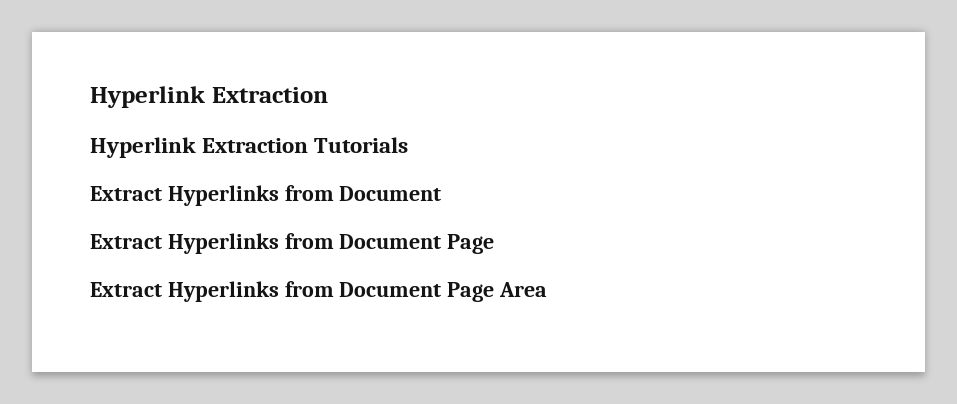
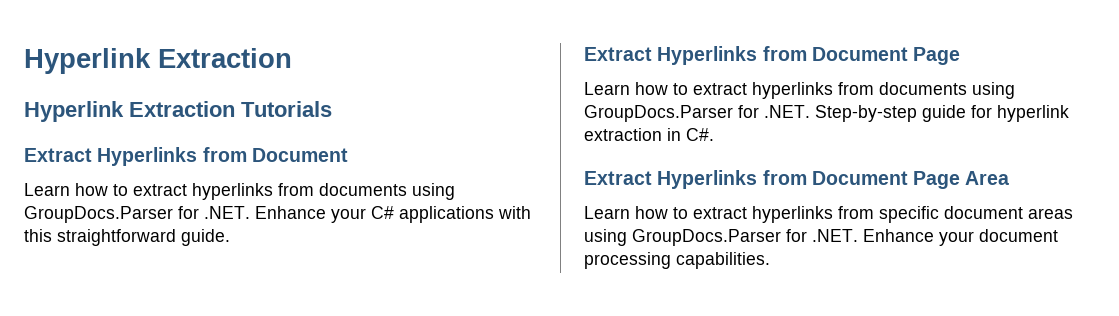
[90,233,495,254] // Extract Hyperlinks from Document Page -> [24,183,455,200] [24,206,531,223] [24,229,230,246] [584,46,961,65] [584,82,1015,99] [584,105,1069,122] [584,128,714,141] // Learn how to extract hyperlinks from documents using GroupDocs.Parser for .NET. Enhance your C# applications with this straightforward guide. // Extract Hyperlinks from Document Page // Learn how to extract hyperlinks from documents using GroupDocs.Parser for .NET. Step-by-step guide for hyperlink extraction in C#.
(548, 289) none -> [584,206,1073,223] [584,229,1058,246] [584,252,770,269] // Learn how to extract hyperlinks from specific document areas using GroupDocs.Parser for .NET. Enhance your document processing capabilities.

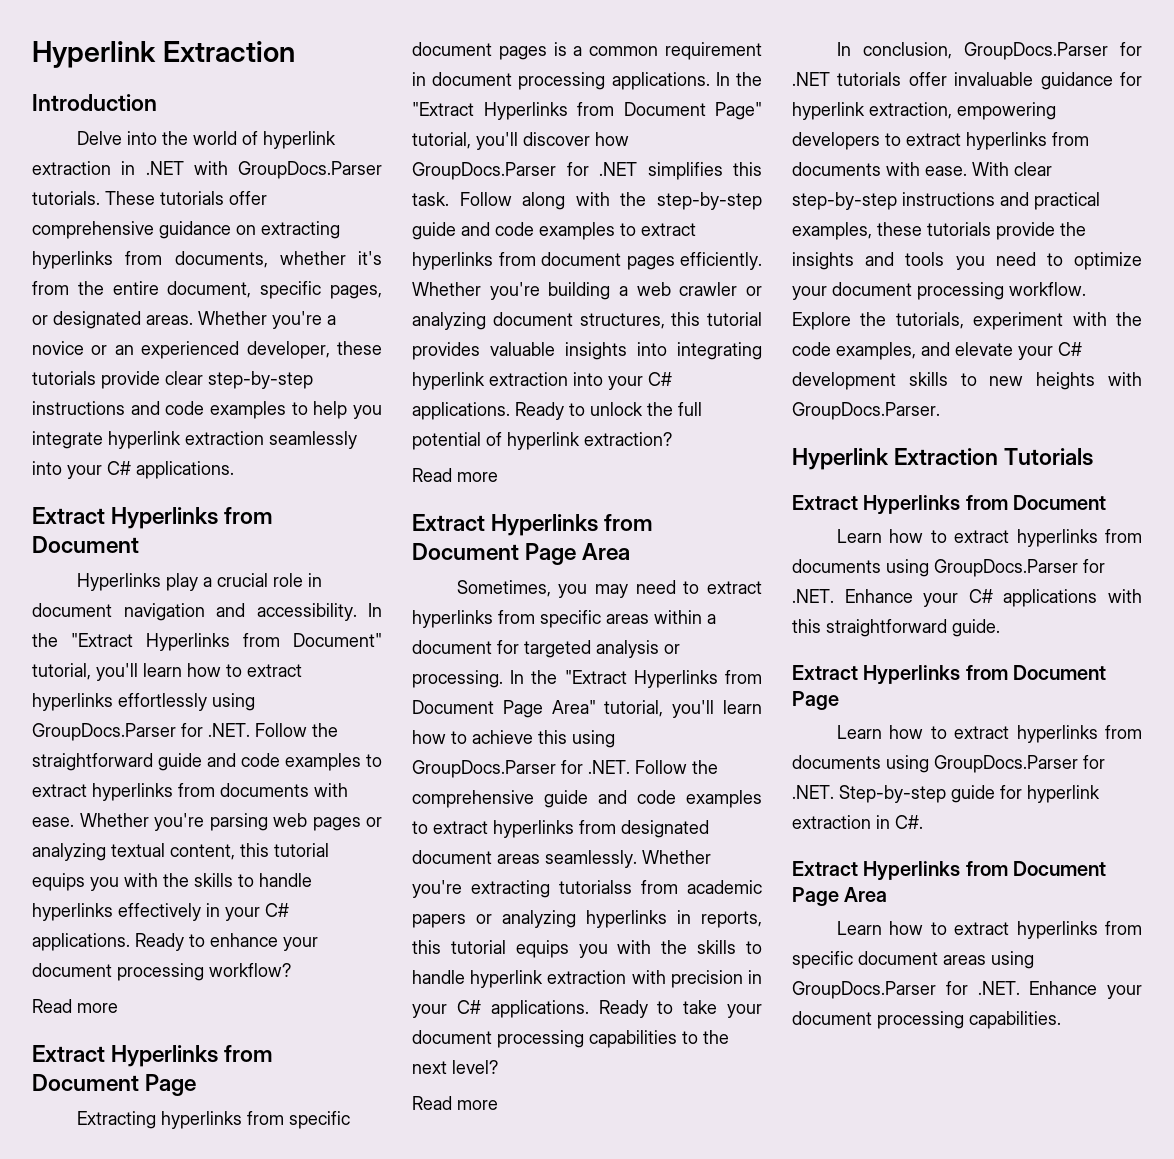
[24,48,292,74] Hyperlink Extraction -> [32,41,295,68] [32,94,157,111] [76,131,336,149] [32,161,382,179] [32,191,267,205] [32,221,340,239] [32,251,382,269] [32,281,383,299] [32,311,336,329] [32,341,382,359] [32,371,313,389] [32,401,383,419] [32,431,357,449] [32,461,234,479] [32,507,274,529] [32,536,139,553] [76,573,322,591] [32,603,382,621] [32,633,382,651] [32,663,302,681] [32,693,255,711] [32,723,338,741] [32,753,382,771] [32,783,348,801] [32,813,382,831] [32,843,329,861] [32,873,312,891] [32,903,289,921] [32,933,318,951] [32,963,291,981] [32,999,118,1013] [32,1045,274,1067] [32,1074,197,1096] [76,1111,350,1129] [412,42,762,60] [412,72,762,90] [412,102,762,120] [412,132,629,150] [412,162,762,180] [412,192,762,210] [412,222,696,240] [412,252,762,270] [412,282,762,300] [412,312,762,330] [412,342,762,360] [412,372,672,390] [412,402,702,420] [412,432,672,450] [412,468,498,482] [412,514,654,536] [412,543,631,565] [456,580,762,598] [412,610,716,628] [412,640,680,658] [412,670,762,688] [412,700,762,718] [412,730,615,748] [412,760,718,778] [412,790,762,808] [412,820,709,838] [412,850,711,868] [412,880,762,898] [412,910,762,928] [412,940,762,958] [412,970,762,988] [412,1000,762,1018] [412,1030,729,1048] [412,1060,498,1074] [412,1096,498,1110] [836,42,1142,60] [792,72,1142,90] [792,102,1056,120] [792,132,1089,150] [792,162,1052,176] [792,192,1100,210] [792,222,1086,240] [792,252,1142,270] [792,282,1086,300] [792,312,1142,330] [792,342,1082,360] [792,372,1142,390] [792,402,940,420] Hyperlink Extraction // Introduction // Delve into the world of hyperlink extraction in .NET with GroupDocs.Parser tutorials. These tutorials offer comprehensive guidance on extracting hyperlinks from documents, whether it's from the entire document, specific pages, or designated areas. Whether you're a novice or an experienced developer, these tutorials provide clear step-by-step instructions and code examples to help you integrate hyperlink extraction seamlessly into your C# applications. // Extract Hyperlinks from Document // Hyperlinks play a crucial role in document navigation and accessibility. In the "Extract Hyperlinks from Document" tutorial, you'll learn how to extract hyperlinks effortlessly using GroupDocs.Parser for .NET. Follow the straightforward guide and code examples to extract hyperlinks from documents with ease. Whether you're parsing web pages or analyzing textual content, this tutorial equips you with the skills to handle hyperlinks effectively in your C# applications. Ready to enhance your document processing workflow? // Read more // Extract Hyperlinks from Document Page // Extracting hyperlinks from specific document pages is a common requirement in document processing applications. In the "Extract Hyperlinks from Document Page" tutorial, you'll discover how GroupDocs.Parser for .NET simplifies this task. Follow along with the step-by-step guide and code examples to extract hyperlinks from document pages efficiently. Whether you're building a web crawler or analyzing document structures, this tutorial provides valuable insights into integrating hyperlink extraction into your C# applications. Ready to unlock the full potential of hyperlink extraction? // Read more // Extract Hyperlinks from Document Page Area // Sometimes, you may need to extract hyperlinks from specific areas within a document for targeted analysis or processing. In the "Extract Hyperlinks from Document Page Area" tutorial, you'll learn how to achieve this using GroupDocs.Parser for .NET. Follow the comprehensive guide and code examples to extract hyperlinks from designated document areas seamlessly. Whether you're extracting tutorialss from academic papers or analyzing hyperlinks in reports, this tutorial equips you with the skills to handle hyperlink extraction with precision in your C# applications. Ready to take your document processing capabilities to the next level? // Read more // In conclusion, GroupDocs.Parser for .NET tutorials offer invaluable guidance for hyperlink extraction, empowering developers to extract hyperlinks from documents with ease. With clear step-by-step instructions and practical examples, these tutorials provide the insights and tools you need to optimize your document processing workflow. Explore the tutorials, experiment with the code examples, and elevate your C# development skills to new heights with GroupDocs.Parser.

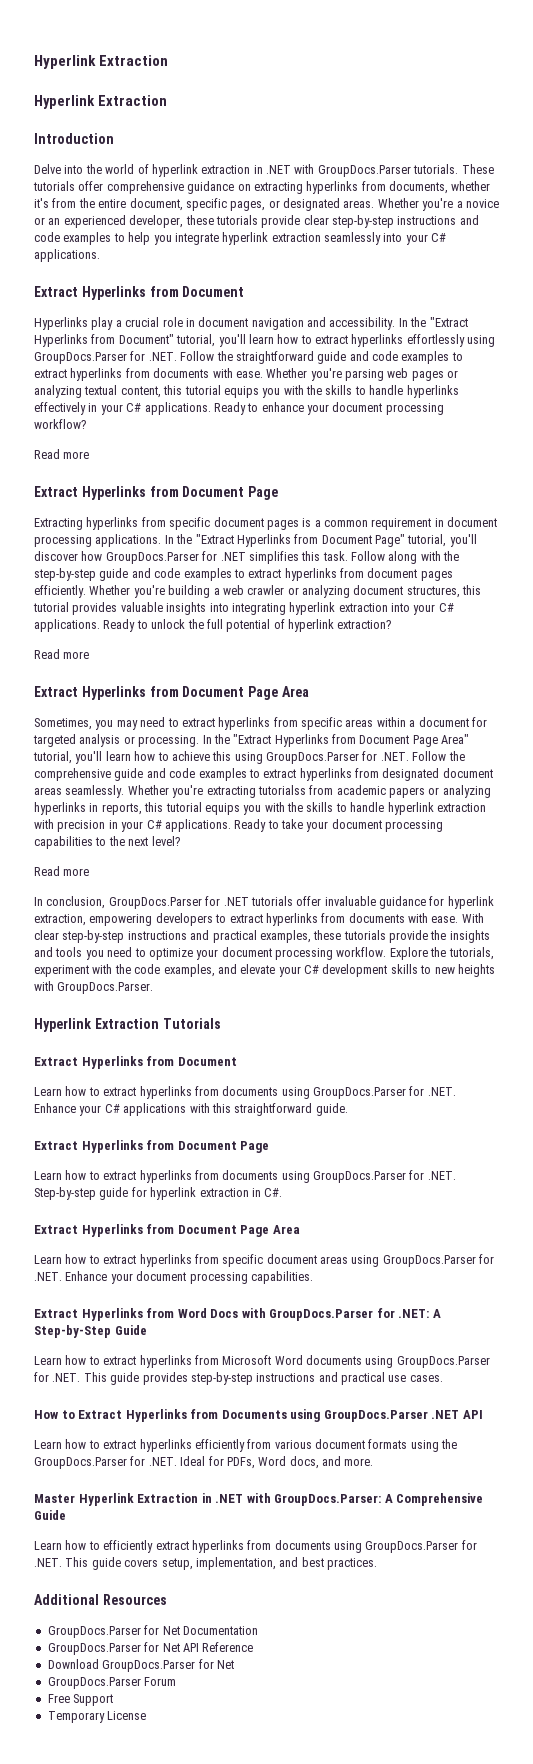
[32,41,295,68] Hyperlink Extraction -> [34,55,169,69] [34,95,167,109] Hyperlink Extraction // Hyperlink Extraction
(1061, 1020) none -> [34,1308,441,1321] [34,1325,147,1338] [34,1355,490,1368] [34,1372,443,1385] [34,1409,483,1422] [34,1439,458,1452] [34,1456,374,1469] [34,1493,484,1506] [34,1510,66,1520] [34,1540,477,1553] [34,1557,377,1570] [34,1594,167,1605] [47,1625,258,1638] [47,1642,254,1655] [47,1659,234,1672] [47,1677,177,1689] [47,1694,114,1706] [47,1711,147,1723] // Extract Hyperlinks from Word Docs with GroupDocs.Parser for .NET: A Step-by-Step Guide // Learn how to extract hyperlinks from Microsoft Word documents using GroupDocs.Parser for .NET. This guide provides step-by-step instructions and practical use cases. // How to Extract Hyperlinks from Documents using GroupDocs.Parser .NET API // Learn how to extract hyperlinks efficiently from various document formats using the GroupDocs.Parser for .NET. Ideal for PDFs, Word docs, and more. // Master Hyperlink Extraction in .NET with GroupDocs.Parser: A Comprehensive Guide // Learn how to efficiently extract hyperlinks from documents using GroupDocs.Parser for .NET. This guide covers setup, implementation, and best practices. // Additional Resources // GroupDocs.Parser for Net Documentation // GroupDocs.Parser for Net API Reference // Download GroupDocs.Parser for Net // GroupDocs.Parser Forum // Free Support // Temporary License

